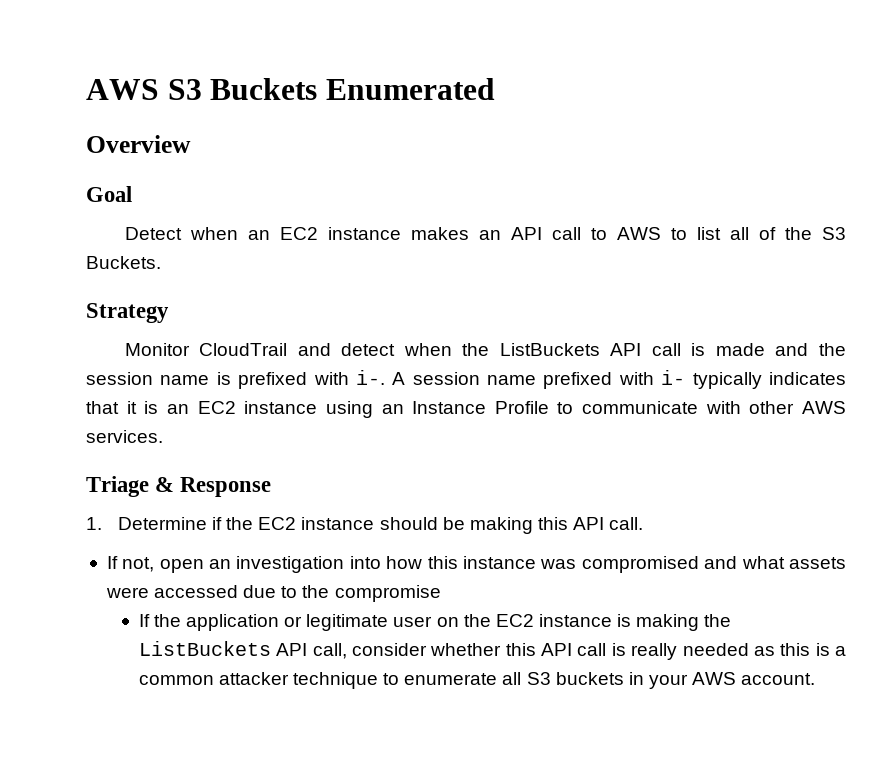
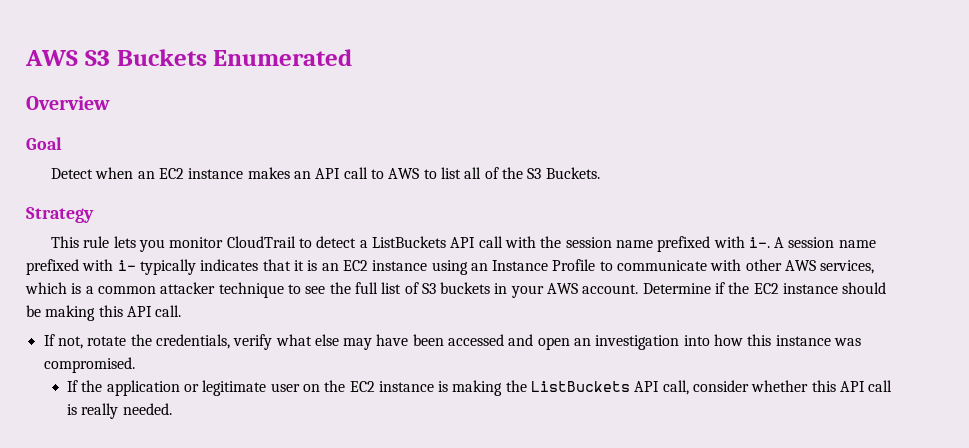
[124,343,809,356] Monitor CloudTrail and detect when the ListBuckets API call is made and -> [51,236,536,252] This rule lets you monitor CloudTrail to detect a ListBuckets API call with
[216,372,231,385] is -> (653, 244) none
[86,430,163,443] [86,476,272,497] [86,517,102,530] services. // Triage & Response // 1. -> [820,260,875,274] [25,282,639,298] services, which is a common attacker technique to see the full list of S3 buckets in your AWS account.
(155, 564) none -> [87,334,534,350] rotate the credentials, verify what else may have been accessed and
[581,556,846,573] [105,585,441,602] compromised and what assets were accessed due to the compromise -> [43,357,135,373] compromised.
[682,643,846,656] [138,672,816,689] needed as this is a common attacker technique to enumerate all S3 buckets in your AWS account. -> [122,403,172,415] needed.

